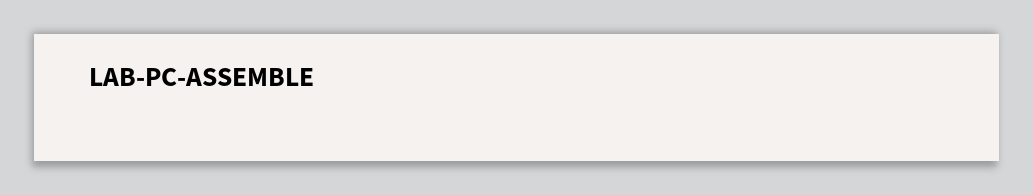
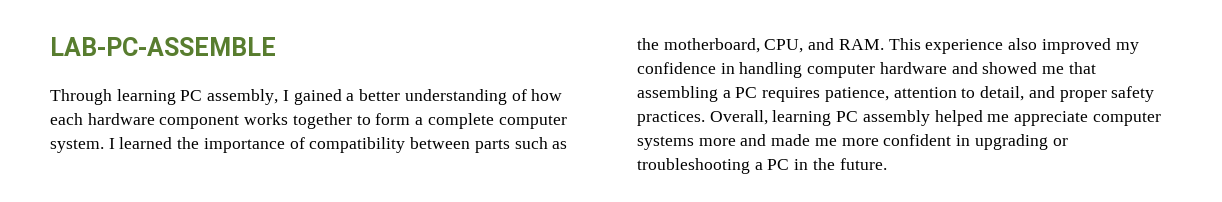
(314, 77) none -> [50,89,563,105] [50,113,567,129] [50,137,568,153] [637,38,1139,54] [637,62,1096,78] [637,86,1155,102] [637,110,1161,126] [637,134,1068,150] [637,158,887,174] // Through learning PC assembly, I gained a better understanding of how each hardware component works together to form a complete computer system. I learned the importance of compatibility between parts such as the motherboard, CPU, and RAM. This experience also improved my confidence in handling computer hardware and showed me that assembling a PC requires patience, attention to detail, and proper safety practices. Overall, learning PC assembly helped me appreciate computer systems more and made me more confident in upgrading or troubleshooting a PC in the future.

